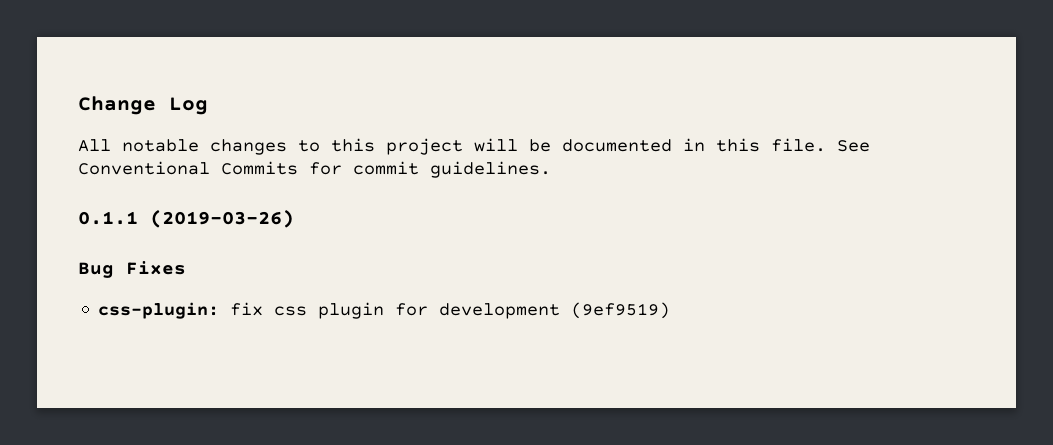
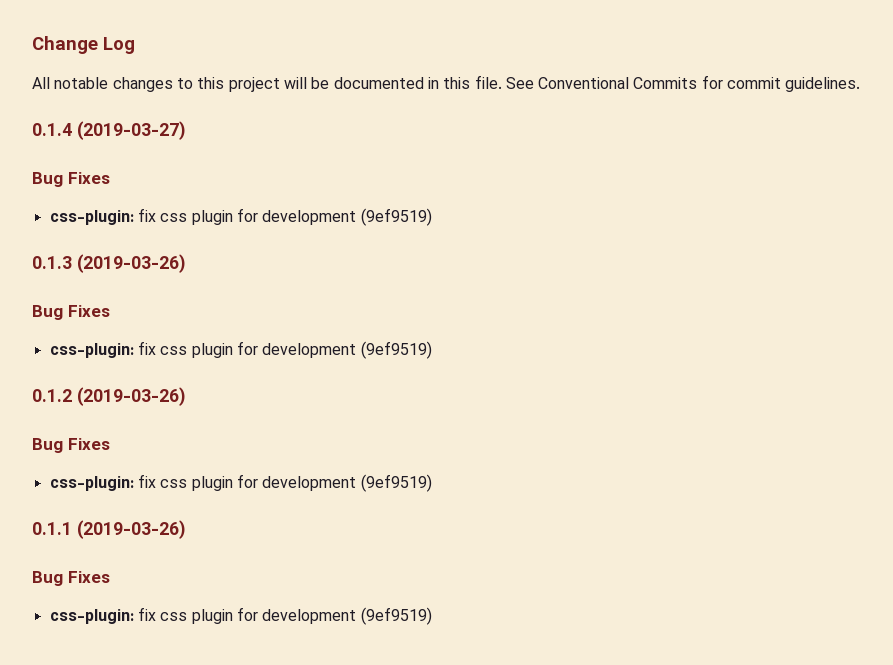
(551, 169) none -> [32,121,186,140] [32,172,110,187] [49,208,432,226] [32,254,186,273] [32,305,110,320] [49,341,432,359] [32,387,186,406] [32,438,110,453] [49,474,432,492] // 0.1.4 (2019-03-27) // Bug Fixes // css-plugin: fix css plugin for development (9ef9519) // 0.1.3 (2019-03-26) // Bug Fixes // css-plugin: fix css plugin for development (9ef9519) // 0.1.2 (2019-03-26) // Bug Fixes // css-plugin: fix css plugin for development (9ef9519)

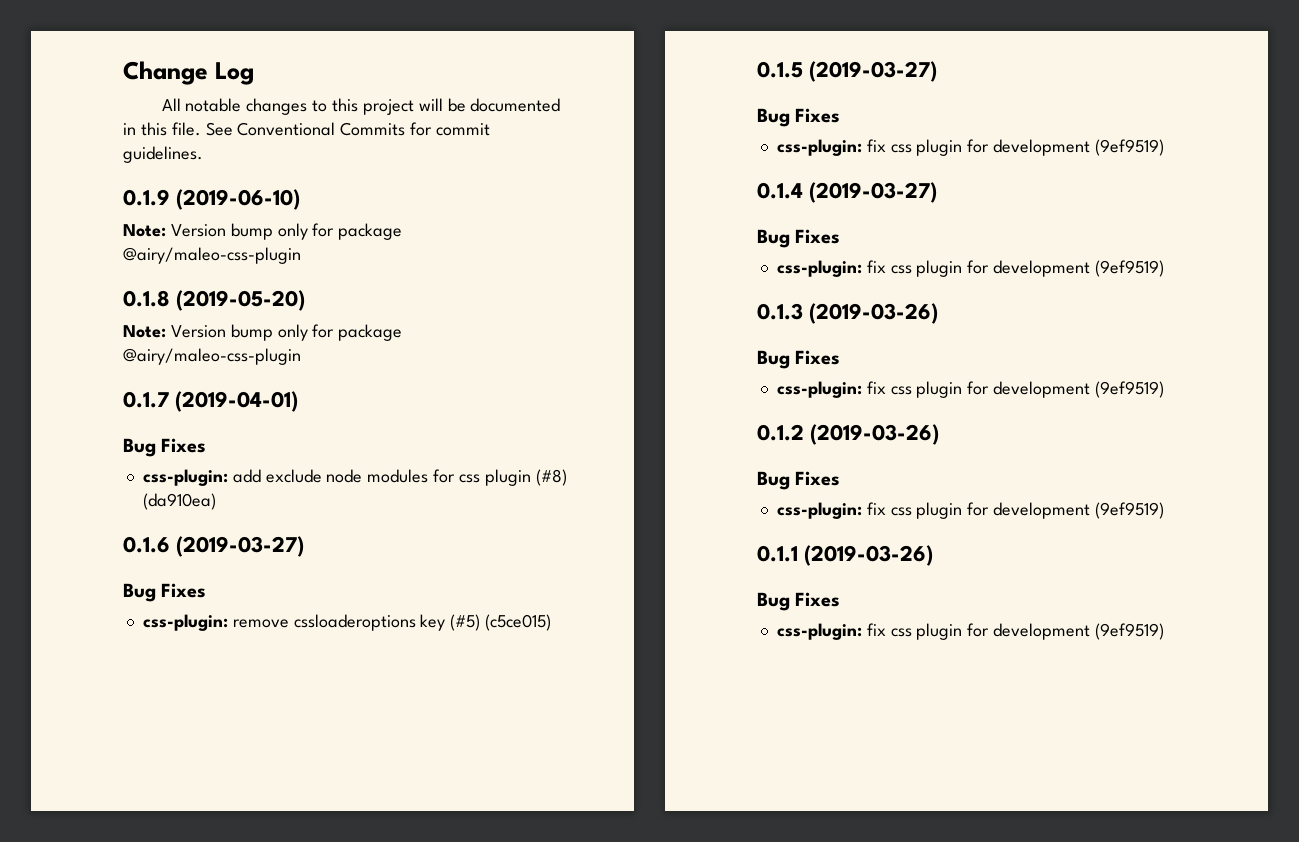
(861, 84) none -> [123,189,301,210] [123,223,403,240] [123,247,301,264] [123,290,306,311] [123,324,403,341] [123,348,301,365] [123,391,299,412] [123,438,207,457] [142,469,567,486] [142,493,216,510] [123,536,305,557] [123,583,207,602] [142,614,552,631] [757,61,938,82] [757,108,841,127] [776,139,1164,156] // 0.1.9 (2019-06-10) // Note: Version bump only for package @airy/maleo-css-plugin // 0.1.8 (2019-05-20) // Note: Version bump only for package @airy/maleo-css-plugin // 0.1.7 (2019-04-01) // Bug Fixes // css-plugin: add exclude node modules for css plugin (#8) (da910ea) // 0.1.6 (2019-03-27) // Bug Fixes // css-plugin: remove cssloaderoptions key (#5) (c5ce015) // 0.1.5 (2019-03-27) // Bug Fixes // css-plugin: fix css plugin for development (9ef9519)

